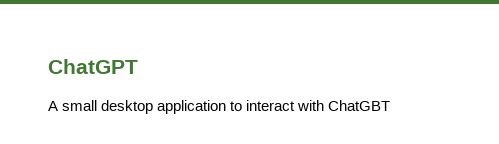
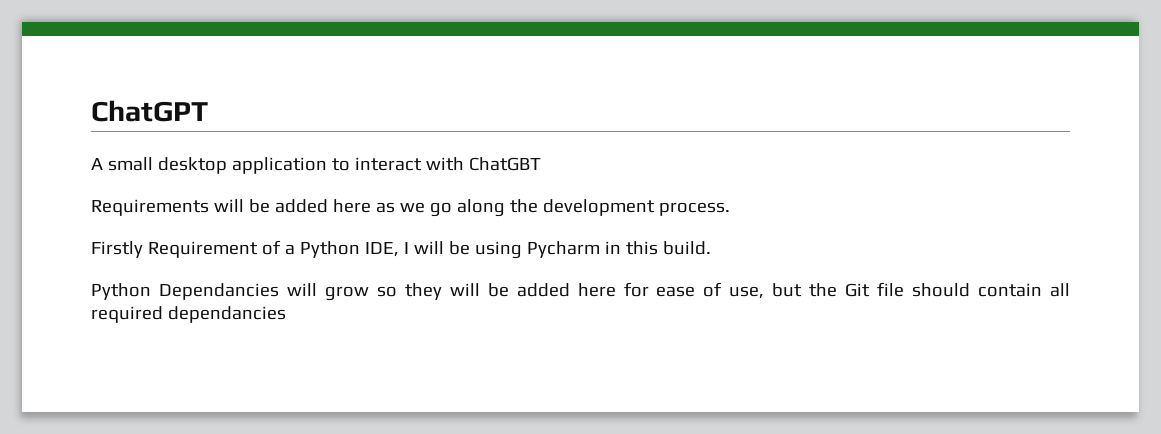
(391, 105) none -> [91,199,730,217] [91,240,711,259] [91,282,1071,301] [91,306,286,323] // Requirements will be added here as we go along the development process. // Firstly Requirement of a Python IDE, I will be using Pycharm in this build. // Python Dependancies will grow so they will be added here for ease of use, but the Git file should contain all required dependancies

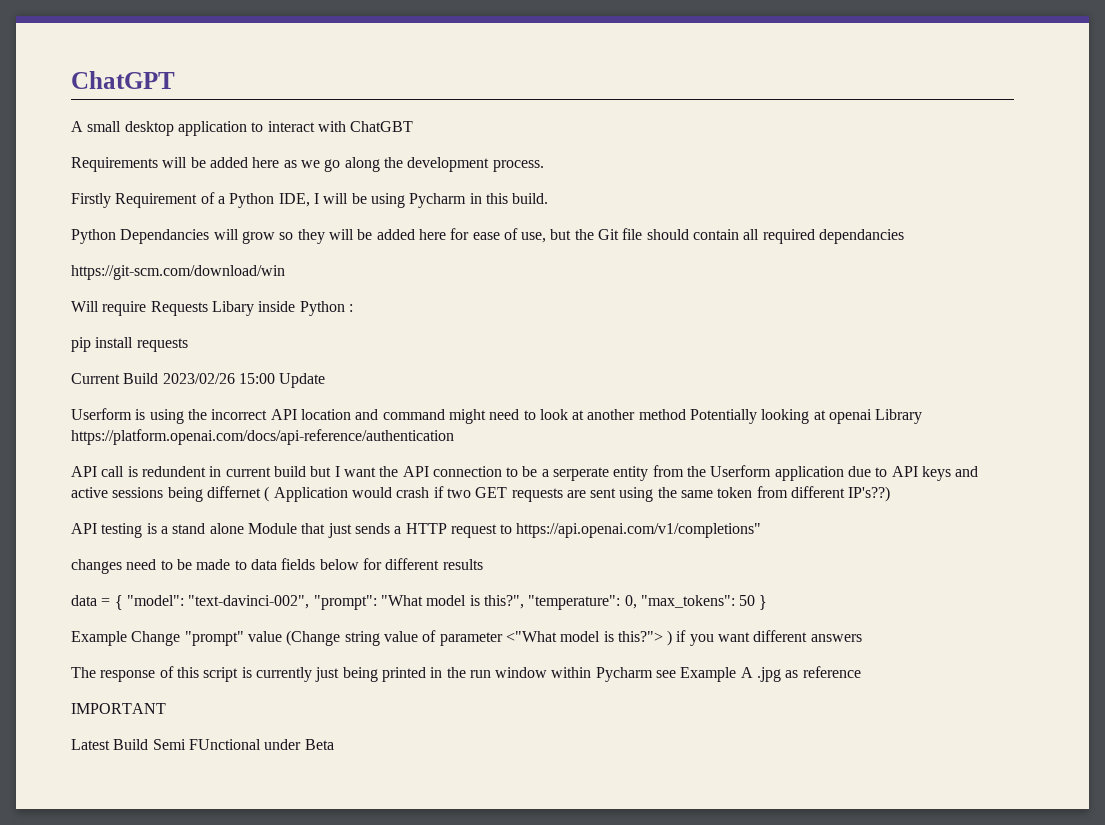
(286, 314) none -> [71,265,285,280] [71,301,353,316] [71,337,188,352] [71,373,326,388] [71,408,923,424] [71,429,454,445] [71,465,979,481] [71,486,891,502] [71,523,762,538] [71,558,483,574] [71,595,768,610] [71,630,862,646] [71,666,861,682] [71,703,166,714] [71,739,334,750] // https://git-scm.com/download/win // Will require Requests Libary inside Python : // pip install requests // Current Build 2023/02/26 15:00 Update // Userform is using the incorrect API location and command might need to look at another method Potentially looking at openai Library https://platform.openai.com/docs/api-reference/authentication // API call is redundent in current build but I want the API connection to be a serperate entity from the Userform application due to API keys and active sessions being differnet ( Application would crash if two GET requests are sent using the same token from different IP's??) // API testing is a stand alone Module that just sends a HTTP request to https://api.openai.com/v1/completions" // changes need to be made to data fields below for different results // data = { "model": "text-davinci-002", "prompt": "What model is this?", "temperature": 0, "max_tokens": 50 } // Example Change "prompt" value (Change string value of parameter <"What model is this?"> ) if you want different answers // The response of this script is currently just being printed in the run window within Pycharm see Example A .jpg as reference // IMPORTANT // Latest Build Semi FUnctional under Beta

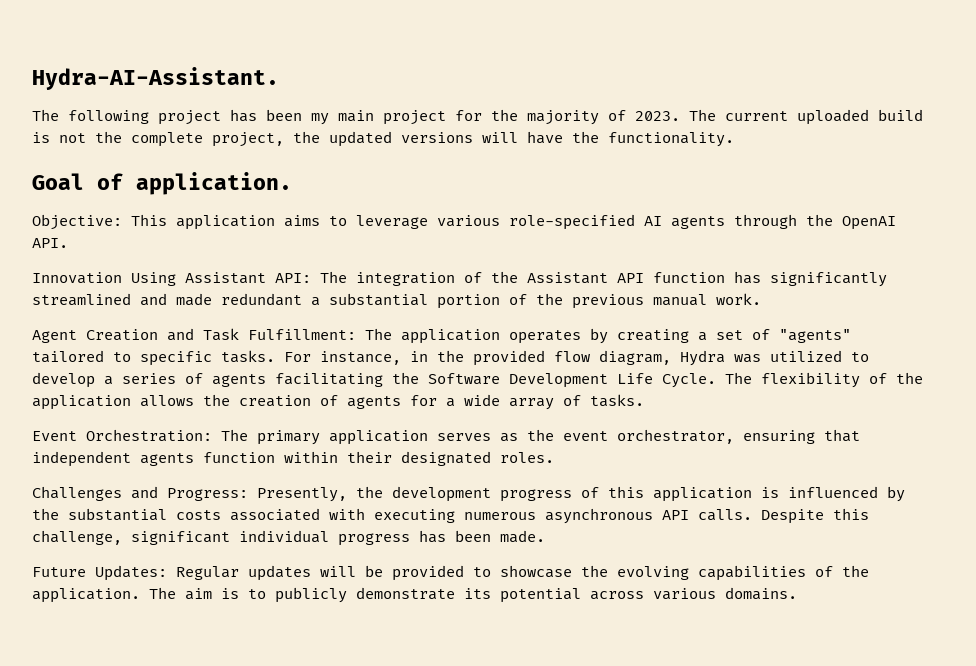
[71,71,175,89] [71,121,414,136] [71,157,544,172] [71,192,549,208] [71,228,905,244] [71,265,285,280] [71,301,353,316] [71,337,188,352] [71,373,326,388] [71,408,923,424] [71,429,454,445] [71,465,979,481] [71,486,891,502] [71,523,762,538] [71,558,483,574] [71,595,768,610] [71,630,862,646] [71,666,861,682] [71,703,166,714] [71,739,334,750] ChatGPT // A small desktop application to interact with ChatGBT // Requirements will be added here as we go along the development process. // Firstly Requirement of a Python IDE, I will be using Pycharm in this build. // Python Dependancies will grow so they will be added here for ease of use, but the Git file should contain all required dependancies // https://git-scm.com/download/win // Will require Requests Libary inside Python : // pip install requests // Current Build 2023/02/26 15:00 Update // Userform is using the incorrect API location and command might need to look at another method Potentially looking at openai Library https://platform.openai.com/docs/api-reference/authentication // API call is redundent in current build but I want the API connection to be a serperate entity from the Userform application due to API keys and active sessions being differnet ( Application would crash if two GET requests are sent using the same token from different IP's??) // API testing is a stand alone Module that just sends a HTTP request to https://api.openai.com/v1/completions" // changes need to be made to data fields below for different results // data = { "model": "text-davinci-002", "prompt": "What model is this?", "temperature": 0, "max_tokens": 50 } // Example Change "prompt" value (Change string value of parameter <"What model is this?"> ) if you want different answers // The response of this script is currently just being printed in the run window within Pycharm see Example A .jpg as reference // IMPORTANT // Latest Build Semi FUnctional under Beta -> [32,67,279,90] [32,109,923,125] [32,131,734,147] [32,172,292,195] [32,214,896,230] [32,238,68,248] [32,271,887,287] [32,293,761,309] [32,328,851,344] [32,350,869,366] [32,372,923,388] [32,394,644,410] [32,429,860,445] [32,451,554,467] [32,486,905,502] [32,508,869,524] [32,530,545,546] [32,565,869,581] [32,587,797,603] Hydra-AI-Assistant. // The following project has been my main project for the majority of 2023. The current uploaded build is not the complete project, the updated versions will have the functionality. // Goal of application. // Objective: This application aims to leverage various role-specified AI agents through the OpenAI API. // Innovation Using Assistant API: The integration of the Assistant API function has significantly streamlined and made redundant a substantial portion of the previous manual work. // Agent Creation and Task Fulfillment: The application operates by creating a set of "agents" tailored to specific tasks. For instance, in the provided flow diagram, Hydra was utilized to develop a series of agents facilitating the Software Development Life Cycle. The flexibility of the application allows the creation of agents for a wide array of tasks. // Event Orchestration: The primary application serves as the event orchestrator, ensuring that independent agents function within their designated roles. // Challenges and Progress: Presently, the development progress of this application is influenced by the substantial costs associated with executing numerous asynchronous API calls. Despite this challenge, significant individual progress has been made. // Future Updates: Regular updates will be provided to showcase the evolving capabilities of the application. The aim is to publicly demonstrate its potential across various domains.

